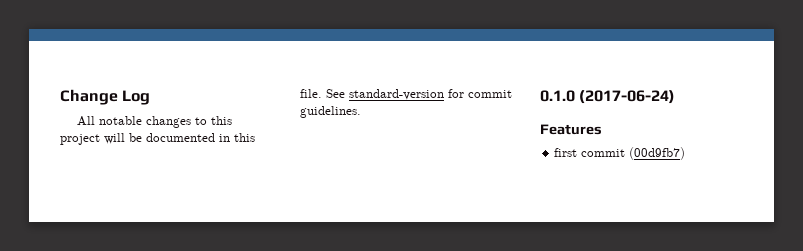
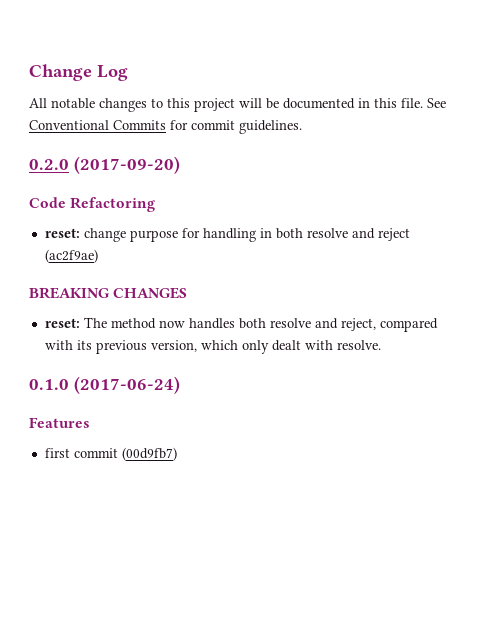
[349,89,444,100] standard-version -> [29,120,166,130] Conventional Commits
(361, 112) none -> [29,156,180,174] [29,197,156,212] [44,228,410,242] [44,249,98,263] [29,287,188,299] [44,317,438,332] [44,340,381,354] // 0.2.0 (2017-09-20) // Code Refactoring // reset: change purpose for handling in both resolve and reject (ac2f9ae) // BREAKING CHANGES // reset: The method now handles both resolve and reject, compared with its previous version, which only dealt with resolve.

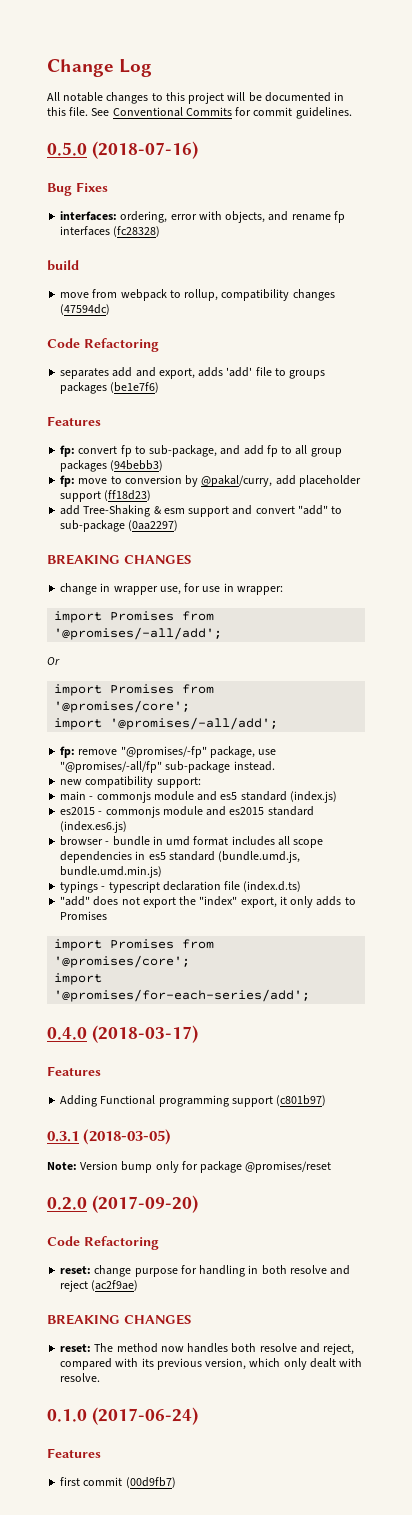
(302, 127) none -> [47,141,199,159] [47,182,108,196] [60,211,345,223] [60,226,161,237] [47,260,79,271] [60,289,335,301] [60,304,111,315] [47,338,159,352] [60,367,326,379] [60,382,160,394] [47,416,101,426] [60,445,342,457] [60,460,164,472] [60,475,361,487] [60,490,152,502] [60,505,343,517] [60,520,179,532] [47,554,192,565] [60,583,283,595] [54,611,215,623] [54,627,223,640] [47,657,60,665] [54,684,215,696] [54,700,191,713] [54,717,279,730] [60,746,277,758] [60,761,275,773] [60,776,201,788] [60,791,337,803] [60,806,314,818] [60,821,128,833] [60,836,324,848] [60,851,301,863] [60,866,163,878] [60,881,302,893] [60,896,356,908] [60,911,108,920] [54,939,215,951] [54,955,191,968] [54,973,103,985] [54,989,311,1002] [47,1025,199,1043] [47,1066,101,1076] [60,1095,327,1107] [47,1129,172,1145] [47,1161,332,1173] // 0.5.0 (2018-07-16) // Bug Fixes // interfaces: ordering, error with objects, and rename fp interfaces (fc28328) // build // move from webpack to rollup, compatibility changes (47594dc) // Code Refactoring // separates add and export, adds 'add' file to groups packages (be1e7f6) // Features // fp: convert fp to sub-package, and add fp to all group packages (94bebb3) // fp: move to conversion by @pakal/curry, add placeholder support (ff18d23) // add Tree-Shaking & esm support and convert "add" to sub-package (0aa2297) // BREAKING CHANGES // change in wrapper use, for use in wrapper: // import Promises from '@promises/-all/add'; // Or // import Promises from '@promises/core'; // import '@promises/-all/add'; // fp: remove "@promises/-fp" package, use "@promises/-all/fp" sub-package instead. // new compatibility support: // main - commonjs module and es5 standard (index.js) // es2015 - commonjs module and es2015 standard (index.es6.js) // browser - bundle in umd format includes all scope dependencies in es5 standard (bundle.umd.js, bundle.umd.min.js) // typings - typescript declaration file (index.d.ts) // "add" does not export the "index" export, it only adds to Promises // import Promises from '@promises/core'; // import '@promises/for-each-series/add'; // 0.4.0 (2018-03-17) // Features // Adding Functional programming support (c801b97) // 0.3.1 (2018-03-05) // Note: Version bump only for package @promises/reset

